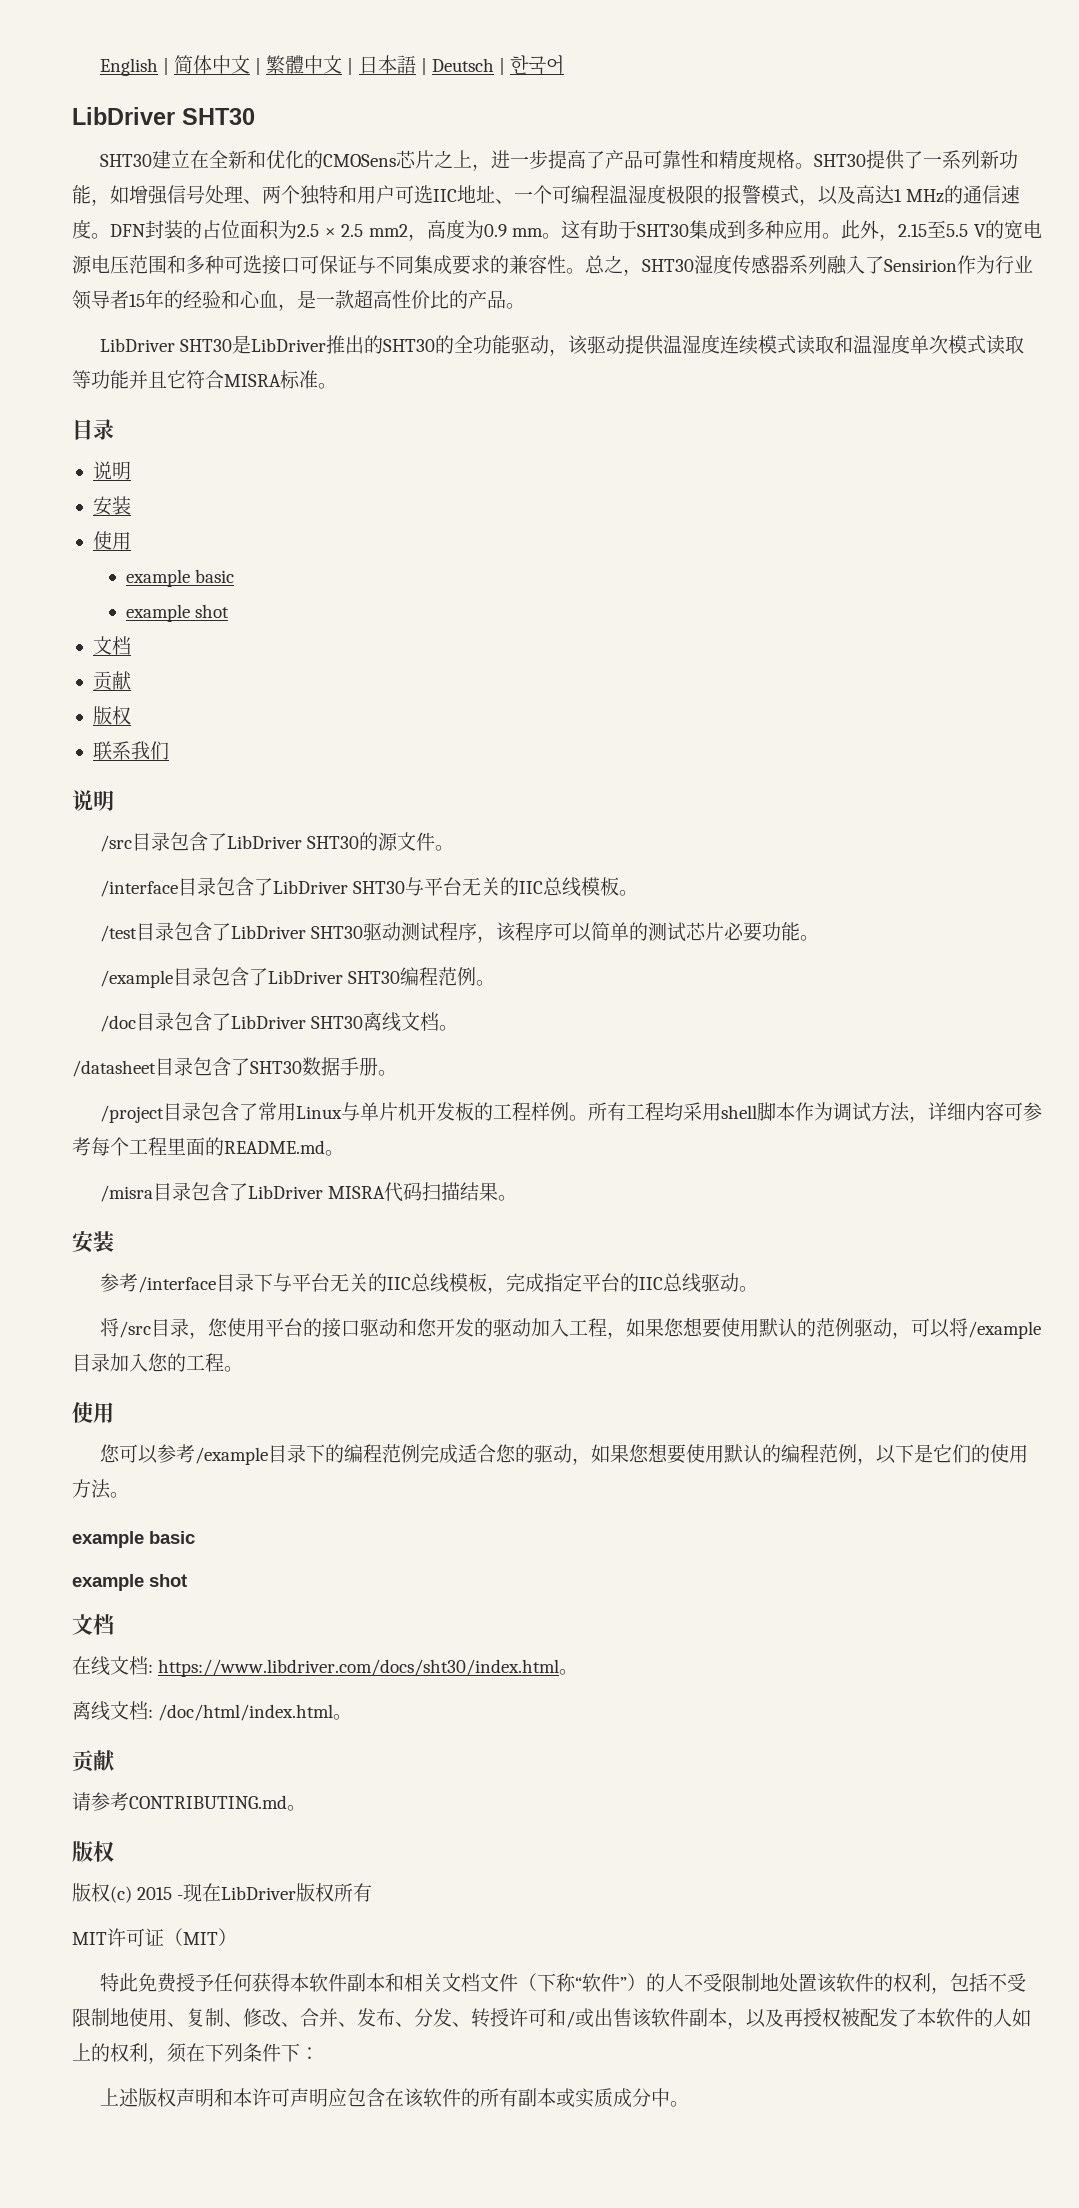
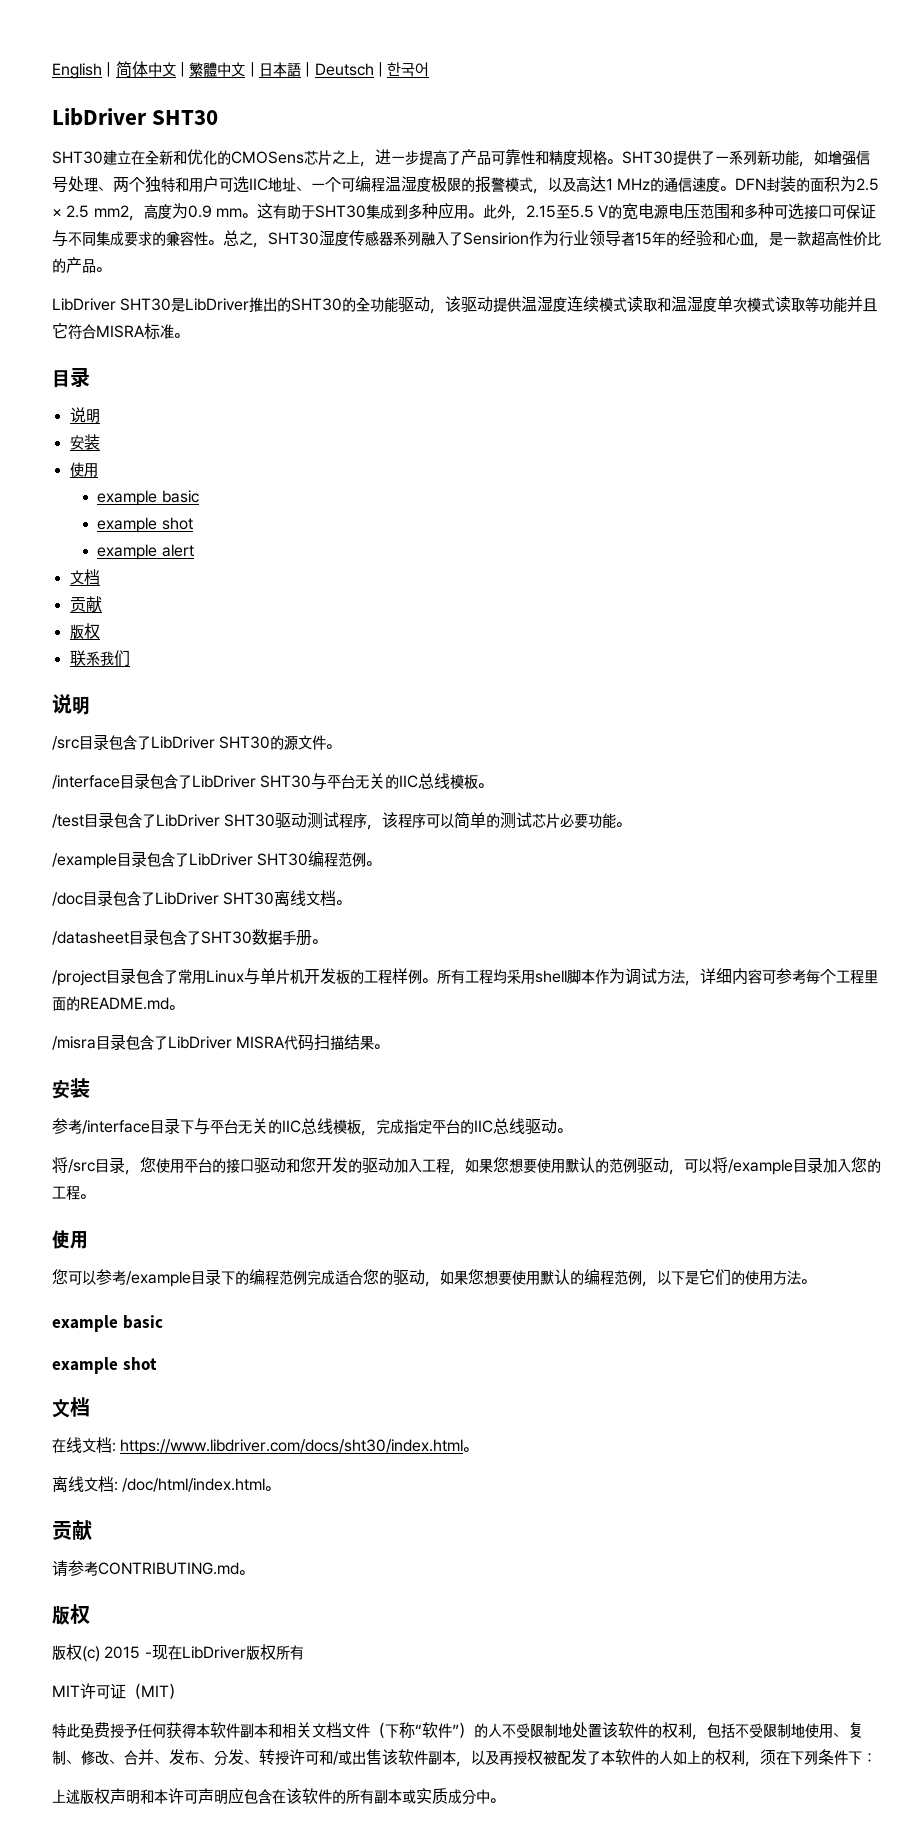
[202,220,240,239] 占位 -> (811, 184) none
(230, 611) none -> [97,544,194,560] // example alert

